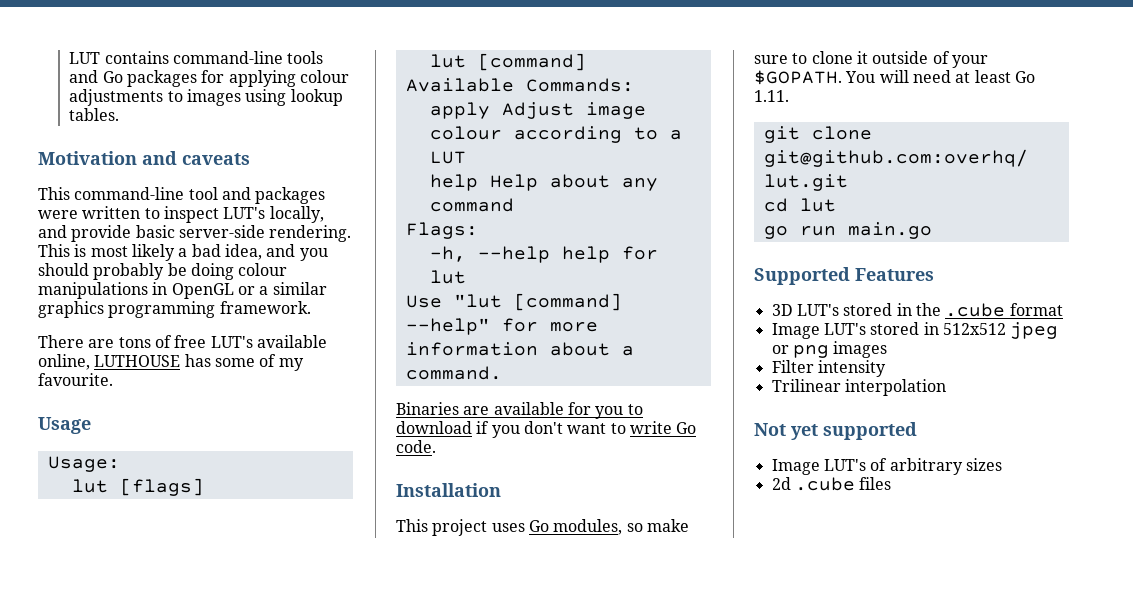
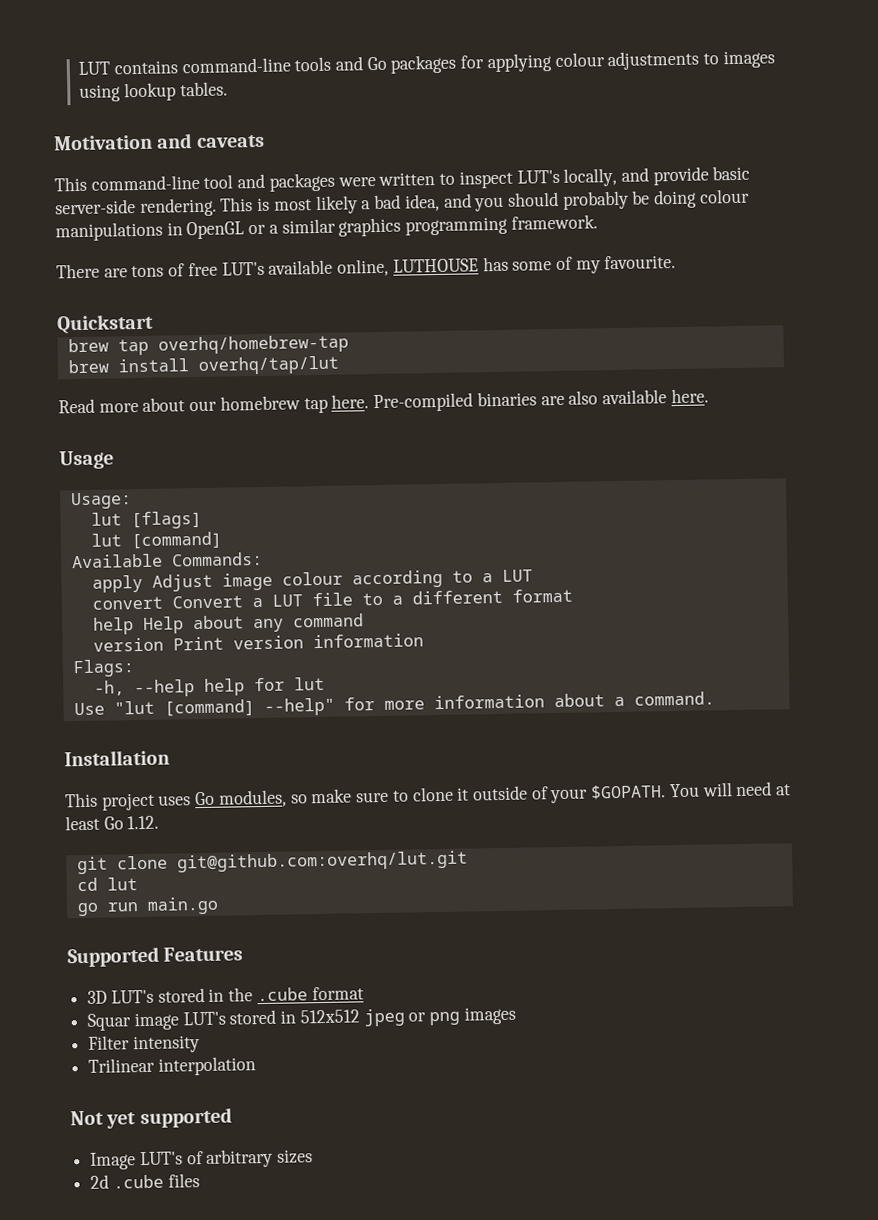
(113, 379) none -> [57,313,154,335] [67,334,349,356] [67,355,340,376] [58,388,709,414] // Quickstart // brew tap overhq/homebrew-tap // brew install overhq/tap/lut // Read more about our homebrew tap here. Pre-compiled binaries are also available here.
(466, 157) none -> [91,588,573,610] // convert Convert a LUT file to a different format
(514, 205) none -> [92,633,424,652] // version Print version information
[396,402,643,419] [396,421,697,438] [396,440,436,453] // Binaries are available for you to download if you don't want to write Go code. -> (715, 698) none
[754,90,789,102] 1.11. -> [127,815,160,830] 1.12.
[771,323,820,339] Image -> [87,1012,179,1031] Squar image

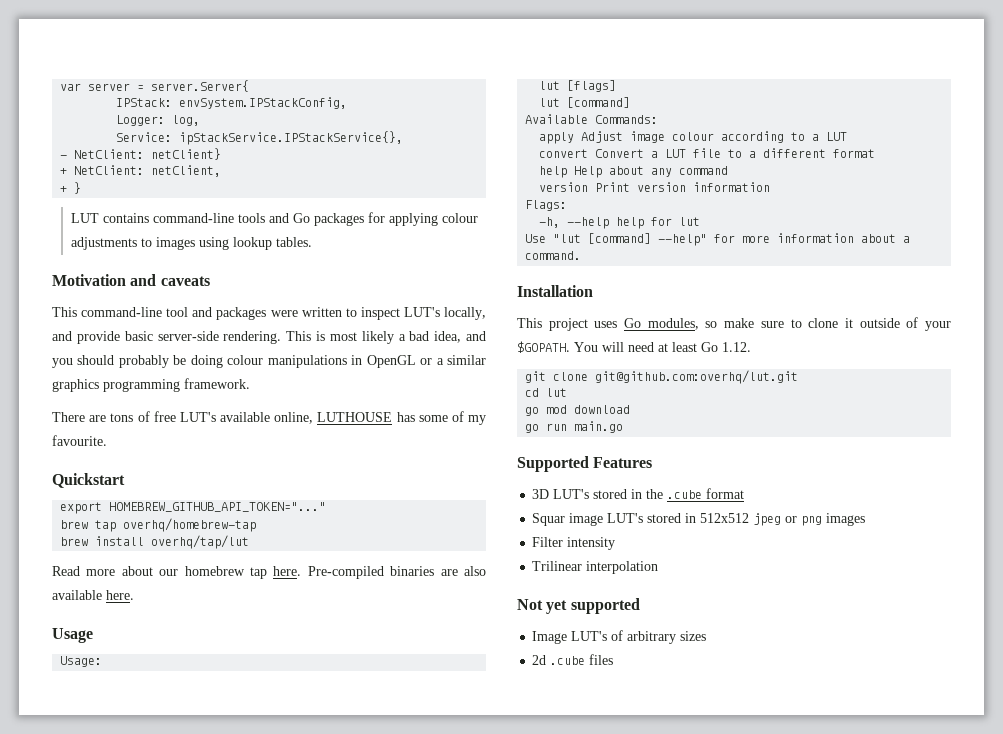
(78, 68) none -> [60,80,250,92] [116,97,348,109] [116,115,201,126] [116,131,404,145] [60,148,222,160] [60,165,222,177] [60,182,82,194] var server = server.Server{ // IPStack: envSystem.IPStackConfig, // Logger: log, // Service: ipStackService.IPStackService{}, // - NetClient: netClient} // + NetClient: netClient, // + } //
(154, 324) none -> [60,502,327,514] // export HOMEBREW_GITHUB_API_TOKEN="..."
(138, 884) none -> [525,405,631,416] // go mod download

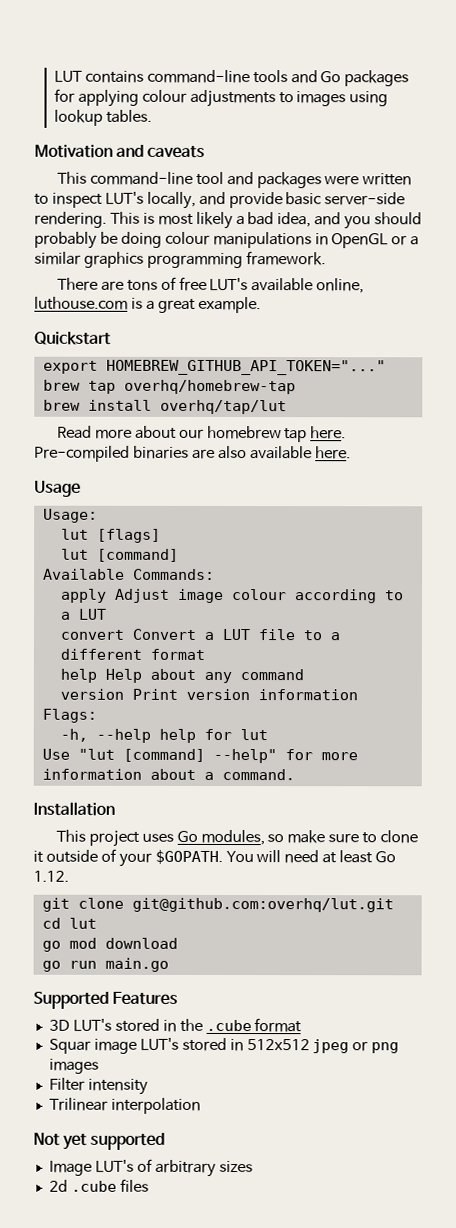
[60,80,250,92] [116,97,348,109] [116,115,201,126] [116,131,404,145] [60,148,222,160] [60,165,222,177] [60,182,82,194] var server = server.Server{ // IPStack: envSystem.IPStackConfig, // Logger: log, // Service: ipStackService.IPStackService{}, // - NetClient: netClient} // + NetClient: netClient, // + } // -> (53, 76) none
[317,411,487,425] [52,435,107,446] LUTHOUSE has some of my favourite. -> [34,296,261,314] luthouse.com is a great example.

